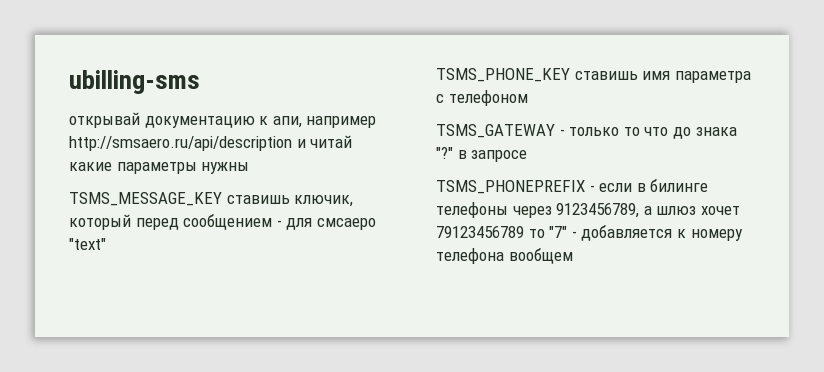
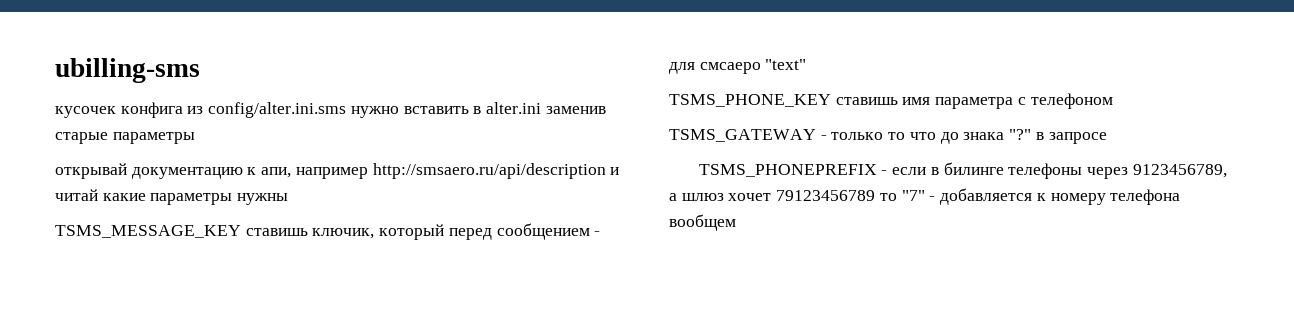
(200, 82) none -> [55,102,606,118] [55,132,195,144] // кусочек конфига из config/alter.ini.sms нужно вставить в alter.ini заменив старые параметры

